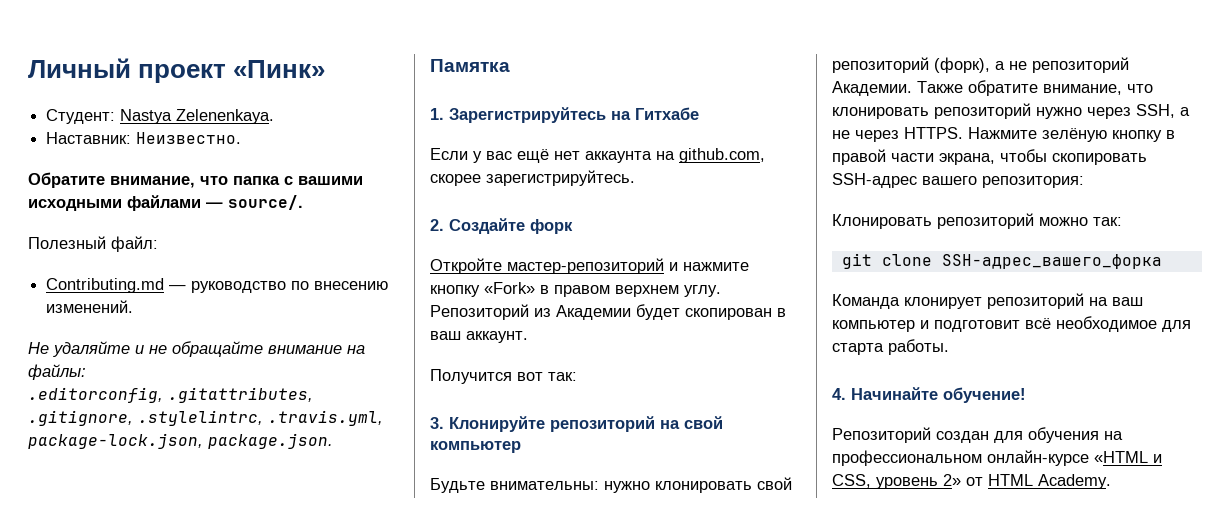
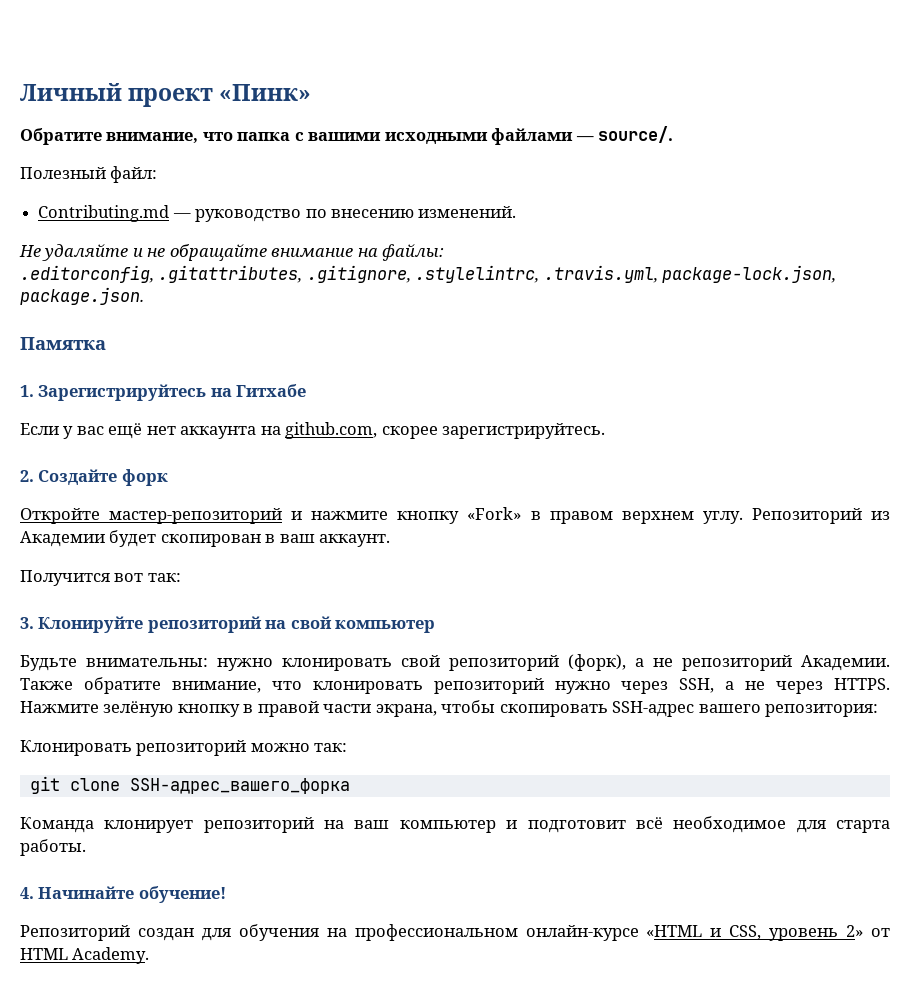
[46,109,275,124] [46,132,242,144] // Студент: Nastya Zelenenkaya. // Наставник: Неизвестно. -> (312, 92) none

